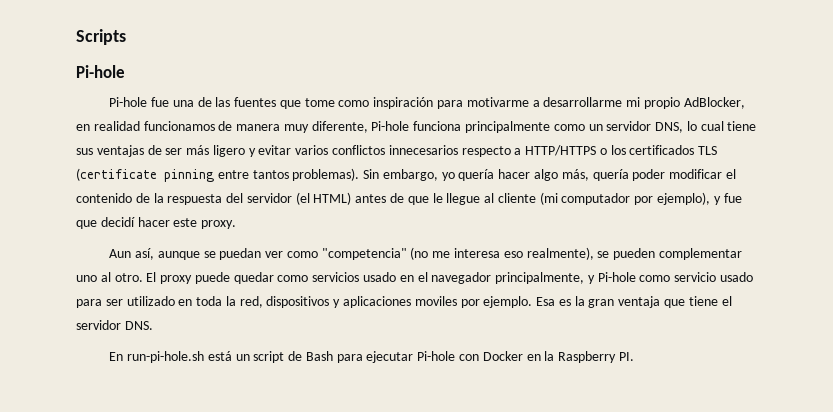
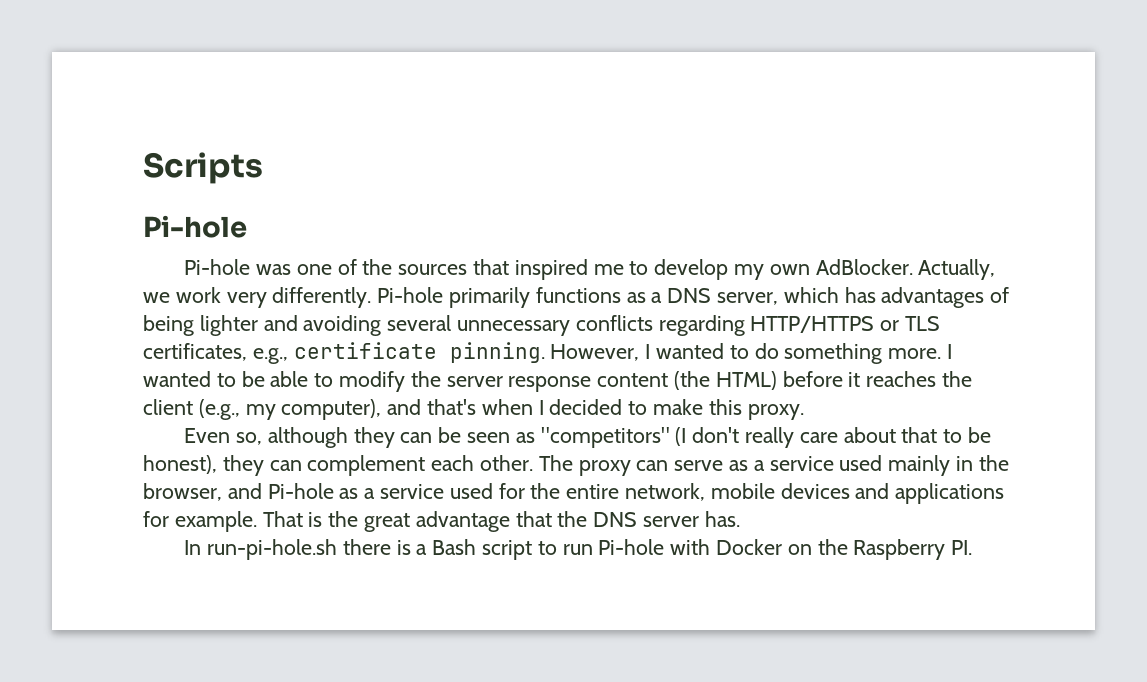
[150,97,745,109] [76,121,757,133] [76,145,718,157] [76,168,736,182] [76,192,742,205] [76,217,237,229] [109,247,742,260] [76,272,754,284] [76,296,732,308] [76,320,153,330] [109,351,555,363] fue una de las fuentes que tome como inspiración para motivarme a desarrollarme mi propio AdBlocker, en realidad funcionamos de manera muy diferente, Pi-hole funciona principalmente como un servidor DNS, lo cual tiene sus ventajas de ser más ligero y evitar varios conflictos innecesarios respecto a HTTP/HTTPS o los certificados TLS (certificate pinning entre tantos problemas). Sin embargo, yo quería hacer algo más, quería poder modificar el contenido de la respuesta del servidor (el HTML) antes de que le llegue al cliente (mi computador por ejemplo), y fue que decidí hacer este proxy. // Aun así, aunque se puedan ver como "competencia" (no me interesa eso realmente), se pueden complementar uno al otro. El proxy puede quedar como servicios usado en el navegador principalmente, y Pi-hole como servicio usado para ser utilizado en toda la red, dispositivos y aplicaciones moviles por ejemplo. Esa es la gran ventaja que tiene el servidor DNS. // En run-pi-hole.sh está un script de Bash para ejecutar Pi-hole con Docker en la -> [256,259,996,280] [143,287,1010,308] [143,315,941,336] [143,342,953,364] [143,371,973,392] [143,399,804,420] [184,427,992,448] [143,455,1009,476] [143,483,1005,504] [143,511,740,532] [184,539,848,560] was one of the sources that inspired me to develop my own AdBlocker. Actually, we work very differently. Pi-hole primarily functions as a DNS server, which has advantages of being lighter and avoiding several unnecessary conflicts regarding HTTP/HTTPS or TLS certificates, e.g., certificate pinning. However, I wanted to do something more. I wanted to be able to modify the server response content (the HTML) before it reaches the client (e.g., my computer), and that's when I decided to make this proxy. // Even so, although they can be seen as "competitors" (I don't really care about that to be honest), they can complement each other. The proxy can serve as a service used mainly in the browser, and Pi-hole as a service used for the entire network, mobile devices and applications for example. That is the great advantage that the DNS server has. // In run-pi-hole.sh there is a Bash script to run Pi-hole with Docker on the

